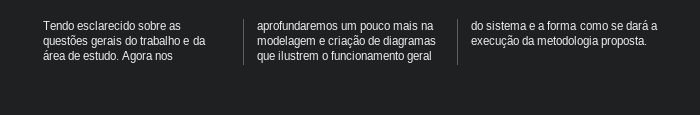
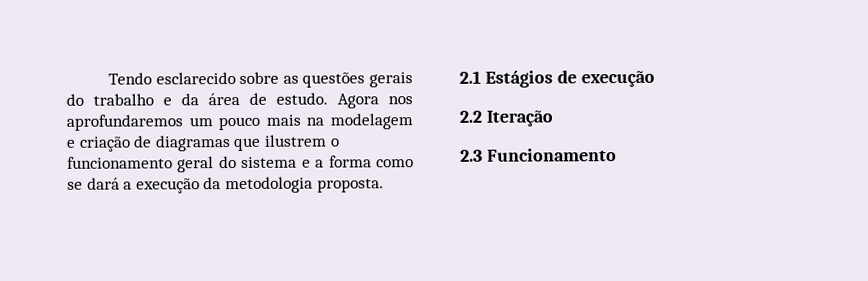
(648, 42) none -> [459,70,655,88] [459,110,553,127] [460,148,617,162] // 2.1 Estágios de execução // 2.2 Iteração // 2.3 Funcionamento

